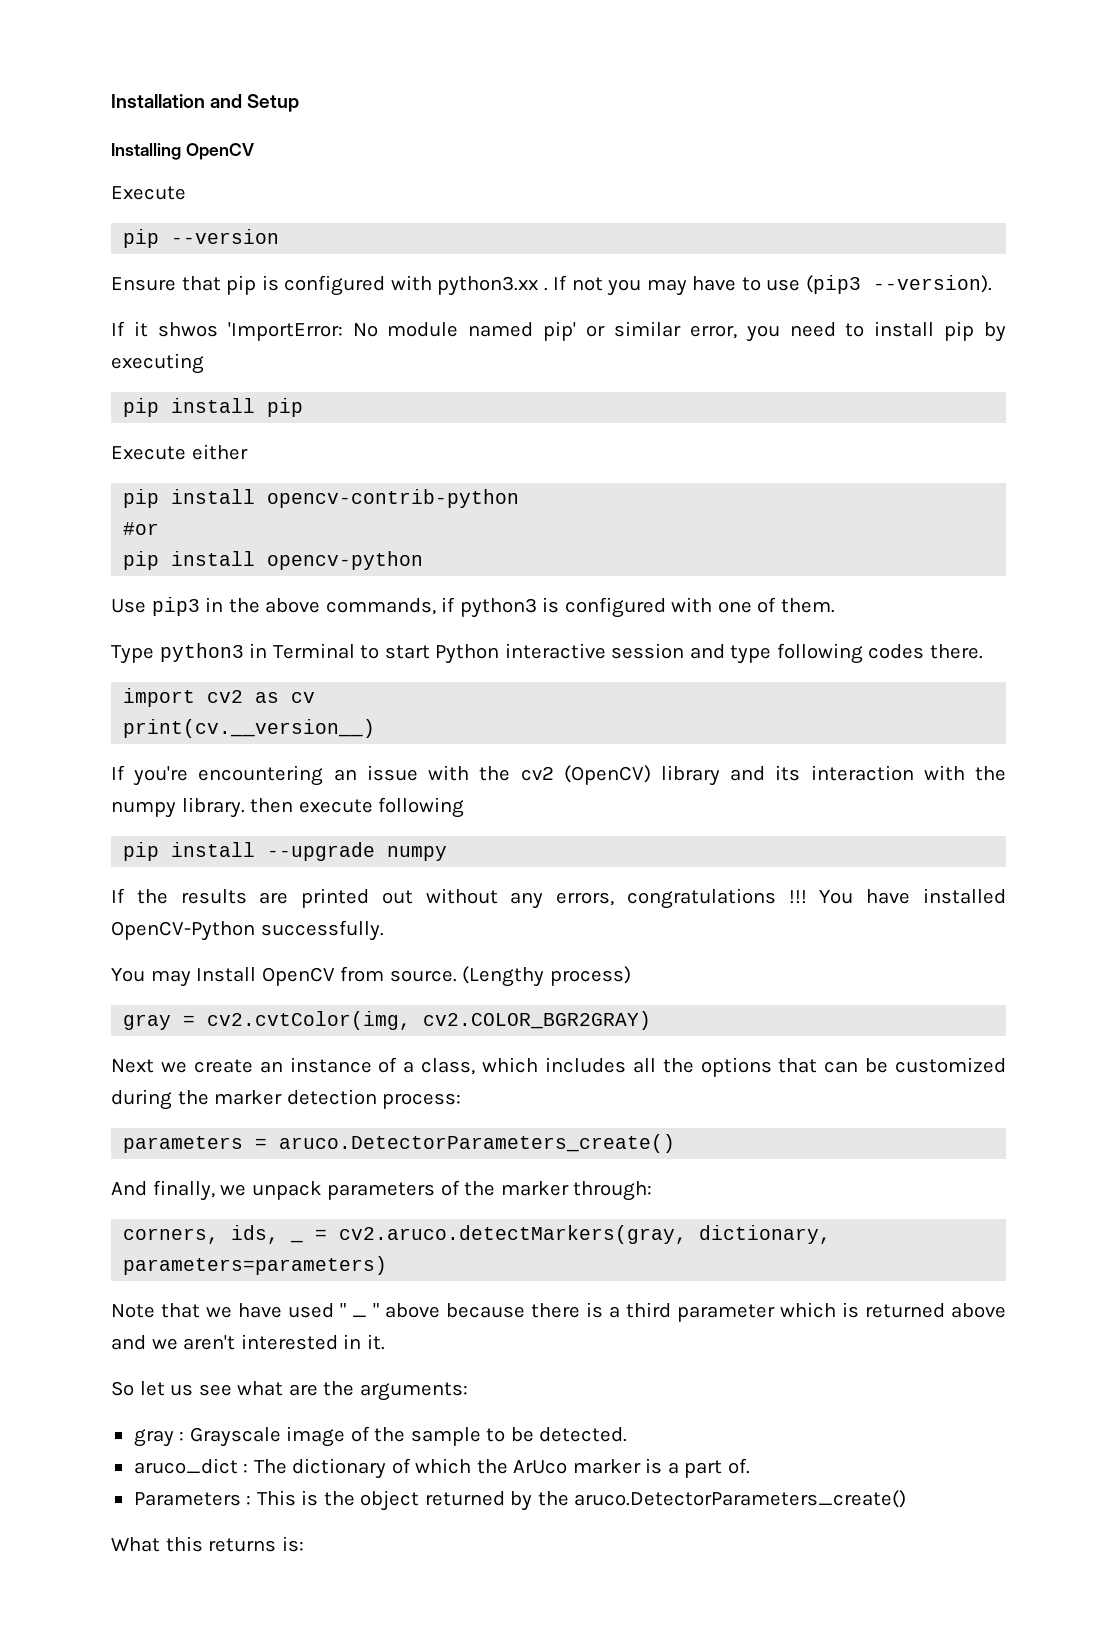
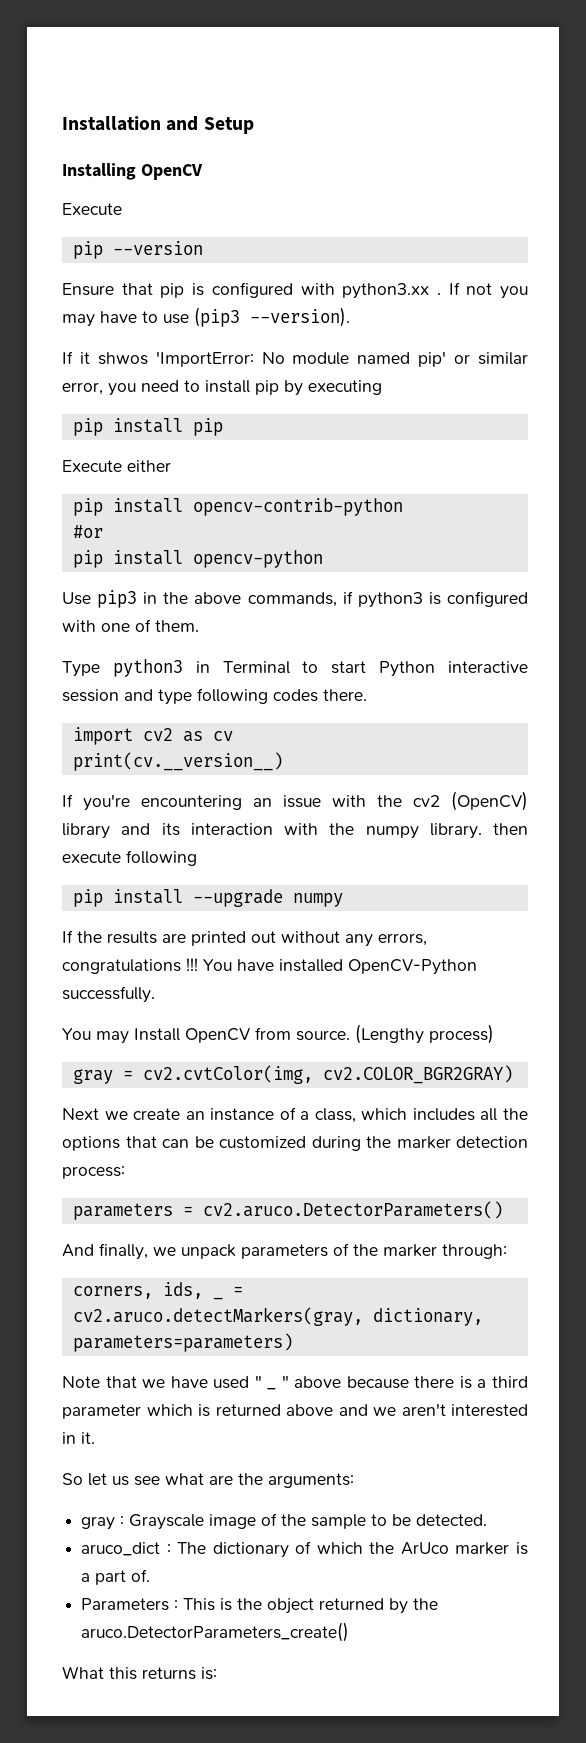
[279,1134,676,1153] aruco.DetectorParameters_create() -> [202,1201,503,1219] cv2.aruco.DetectorParameters()

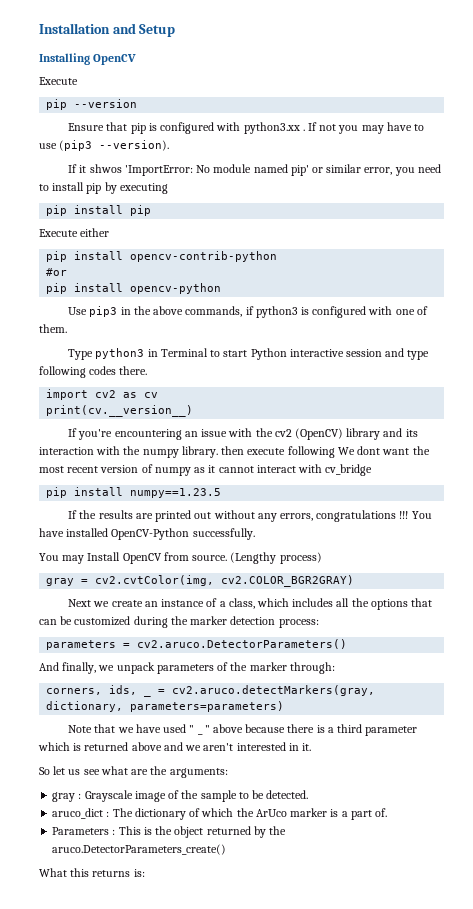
[72,889,343,907] // pip install --upgrade numpy -> [337,446,430,455] [39,464,373,476] [46,487,222,498] We dont want the most recent version of numpy as it cannot interact with cv_bridge // pip install numpy==1.23.5

